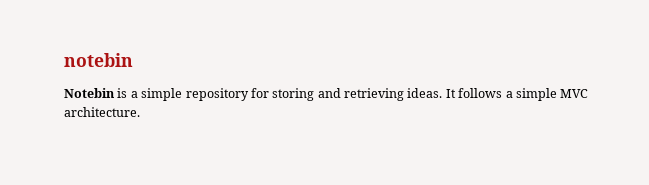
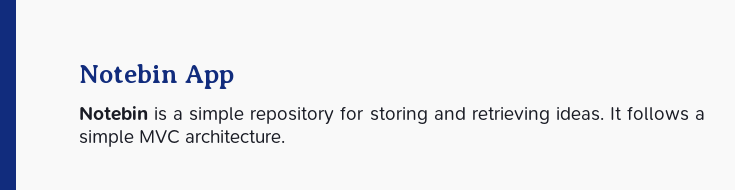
[64,53,133,67] notebin -> [79,64,235,89] Notebin App

